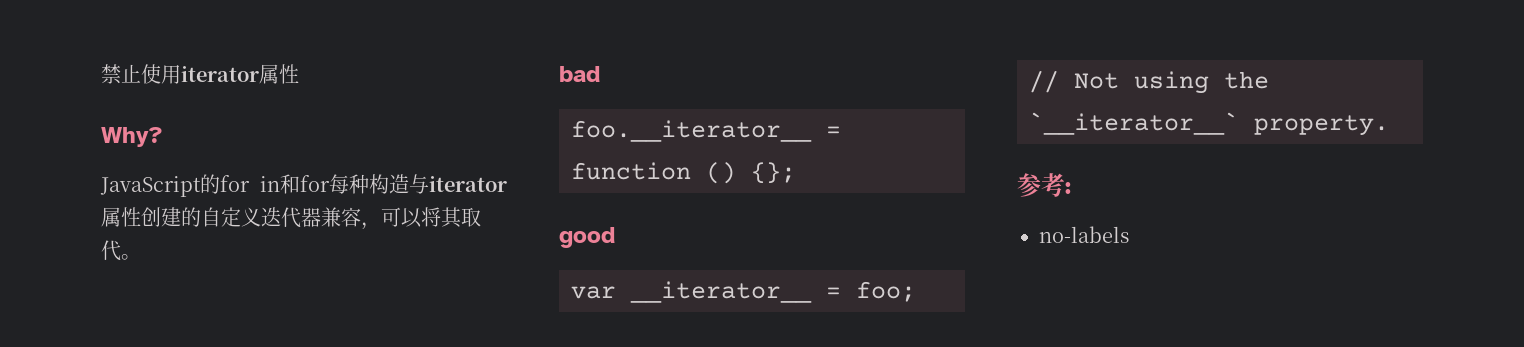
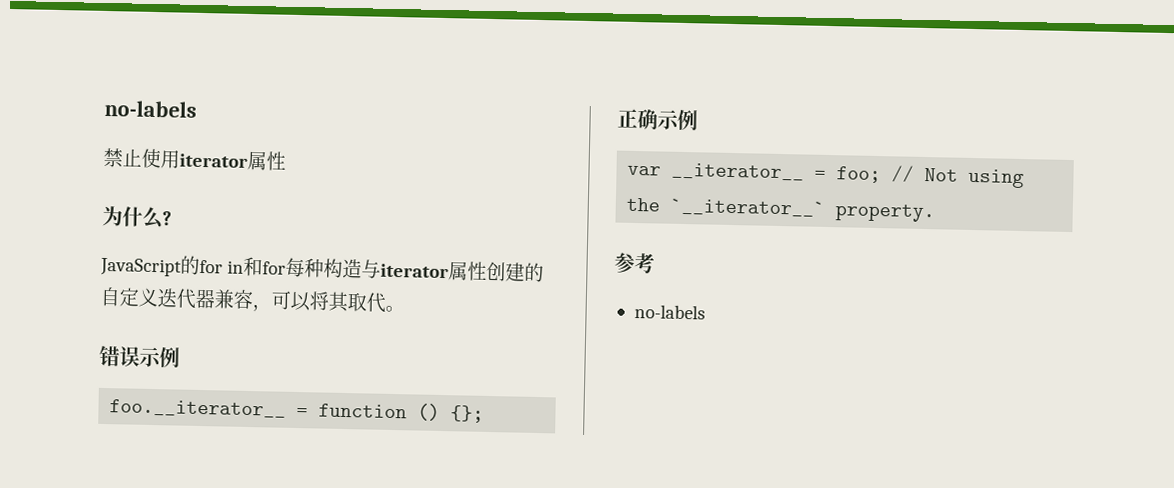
(101, 74) none -> [104,99,197,118] no-labels //
[101,127,163,147] Why? -> [102,205,172,230] 为什么?
[559,66,600,82] bad -> [99,345,180,368] 错误示例
[559,227,615,248] good -> [617,108,698,131] 正确示例
[1065,182,1071,194] : -> (655, 263) none

